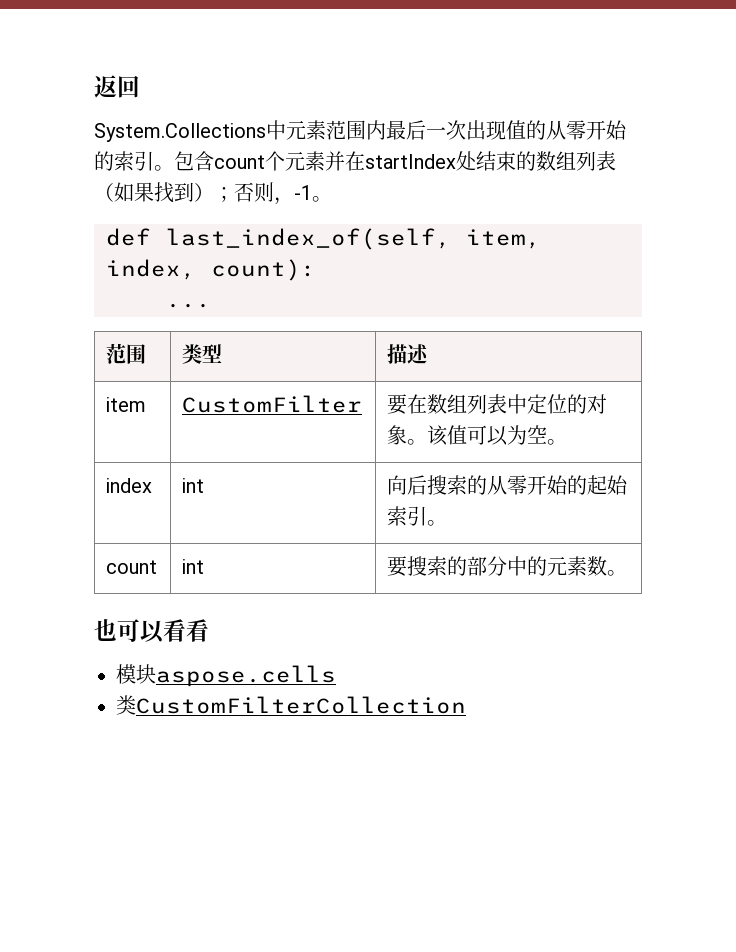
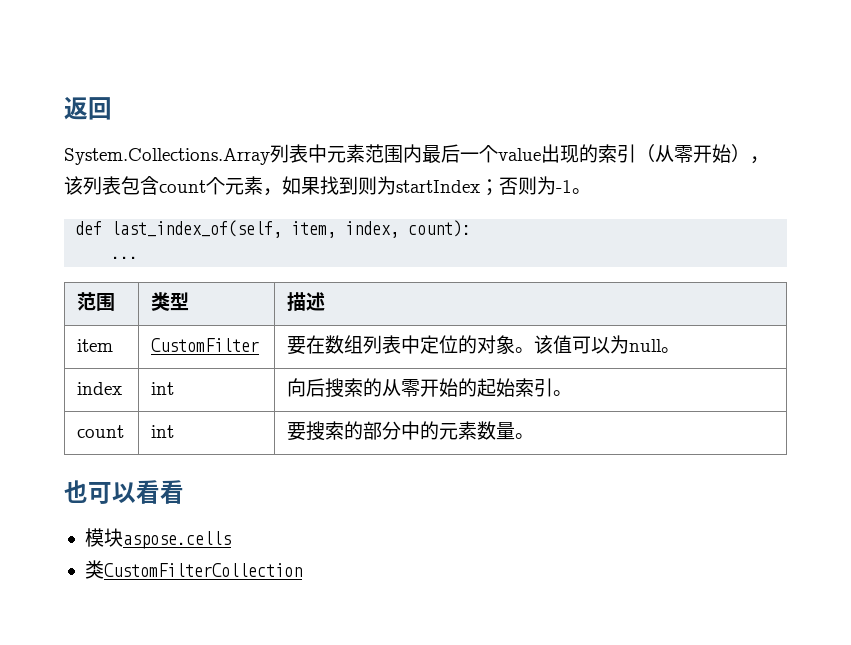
[94,123,266,142] System.Collections -> [64,144,308,165] System.Collections.Array列表
[446,120,627,140] [94,151,616,171] [94,182,294,205] 次出现值的从零开始的索引。包含count个元素并在startIndex处结束的数组列表（如果找到）；否则， -> [479,144,769,164] [64,176,556,196] 个value出现的索引（从零开始），该列表包含count个元素，如果找到则为startIndex；否则为
[527,425,548,444] 空 -> [629,339,663,352] null
(608, 566) none -> [496,422,516,440] 量

